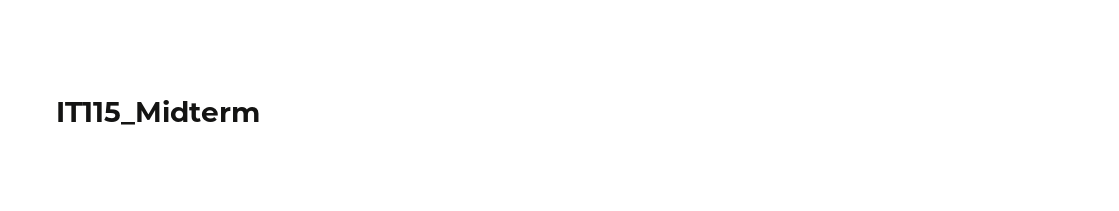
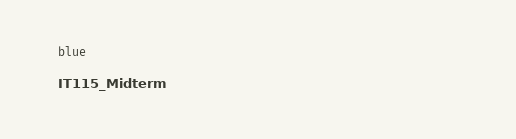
(56, 112) none -> [58,46,86,56] blue //

